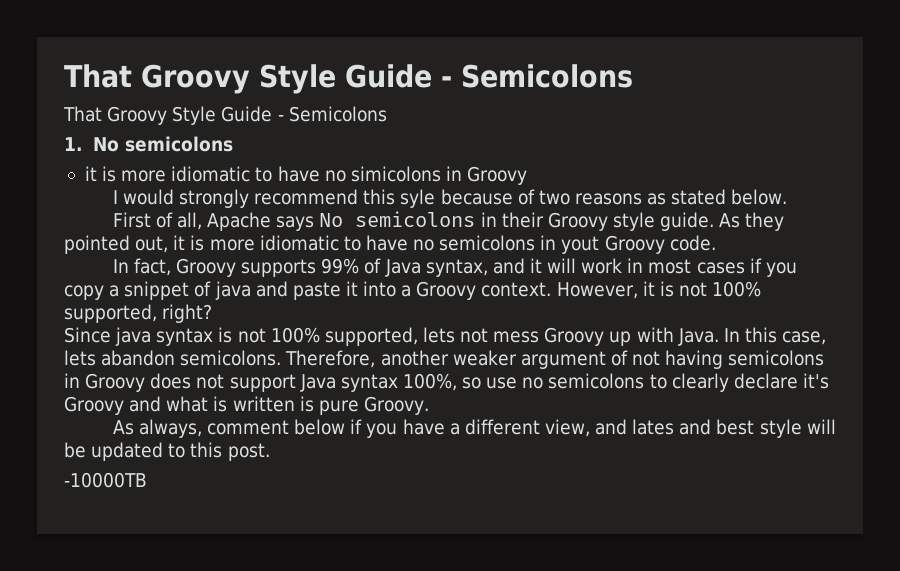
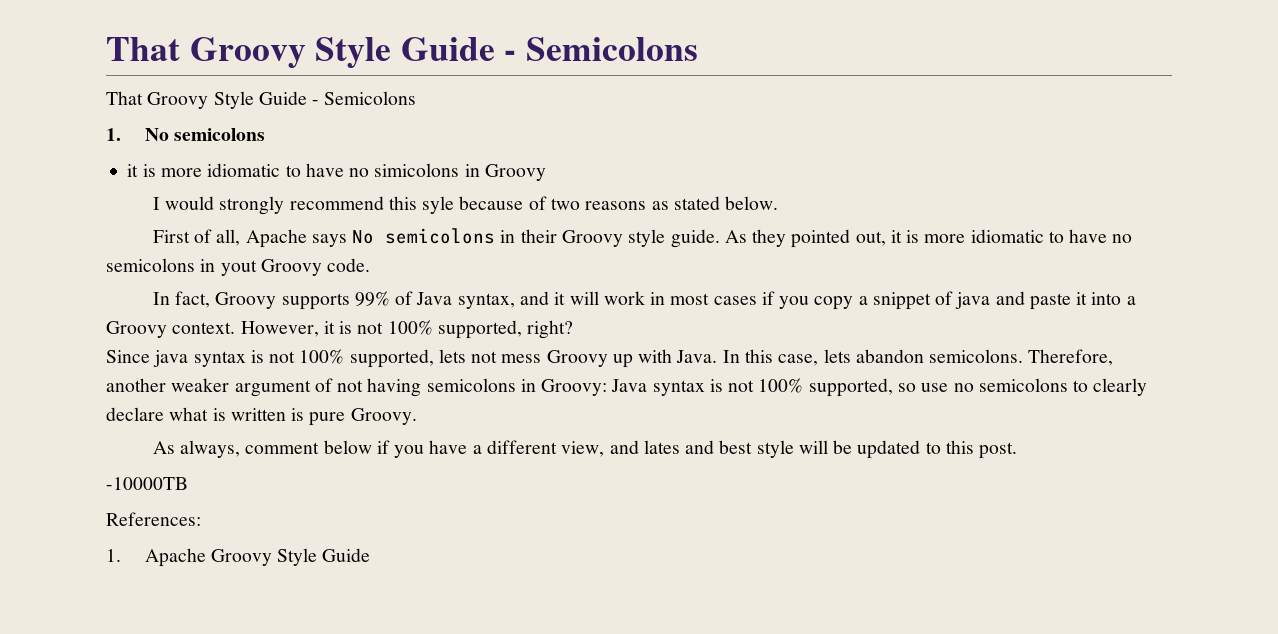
[85,373,457,392] Groovy does not support Java syntax 100%, -> [541,378,893,397] Groovy: Java syntax is not 100% supported,
[802,373,829,389] [64,396,162,415] it's Groovy and -> (164, 414) none
(147, 480) none -> [106,512,201,526] [106,548,371,567] // References: // 1. Apache Groovy Style Guide

